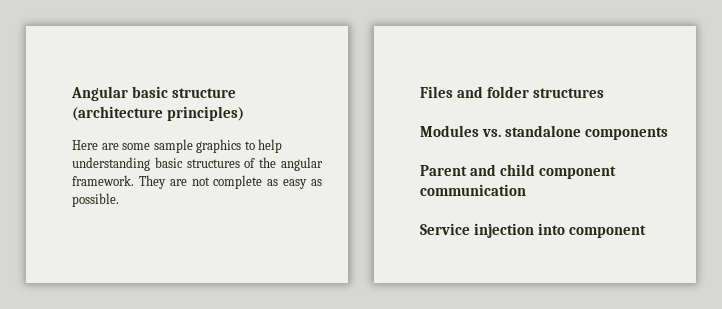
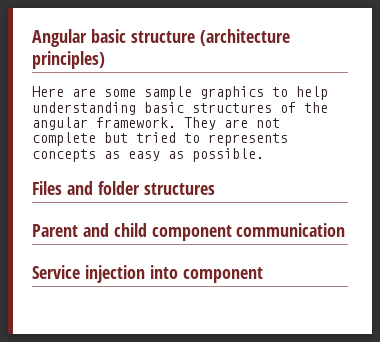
(263, 182) none -> [104,132,288,146] [32,149,96,162] but tried to represents concepts
[420,125,669,140] // Modules vs. standalone components -> (215, 189) none

